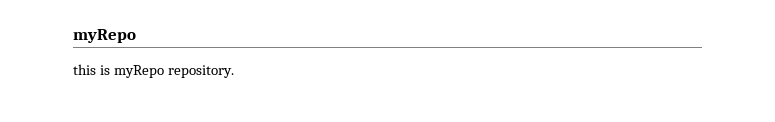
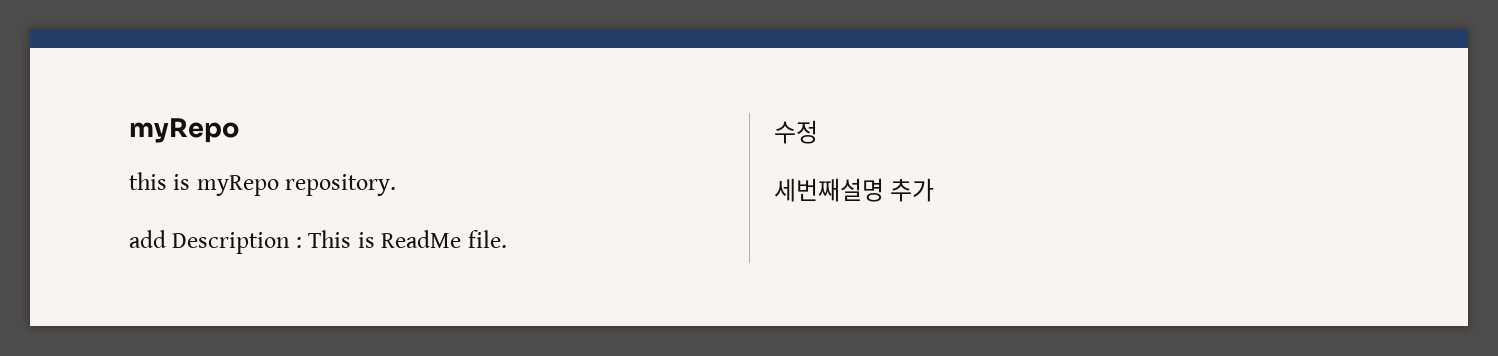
(234, 71) none -> [129,230,507,254] [774,120,818,144] [774,178,935,202] // add Description : This is ReadMe file. // 수정 // 세번째설명 추가

